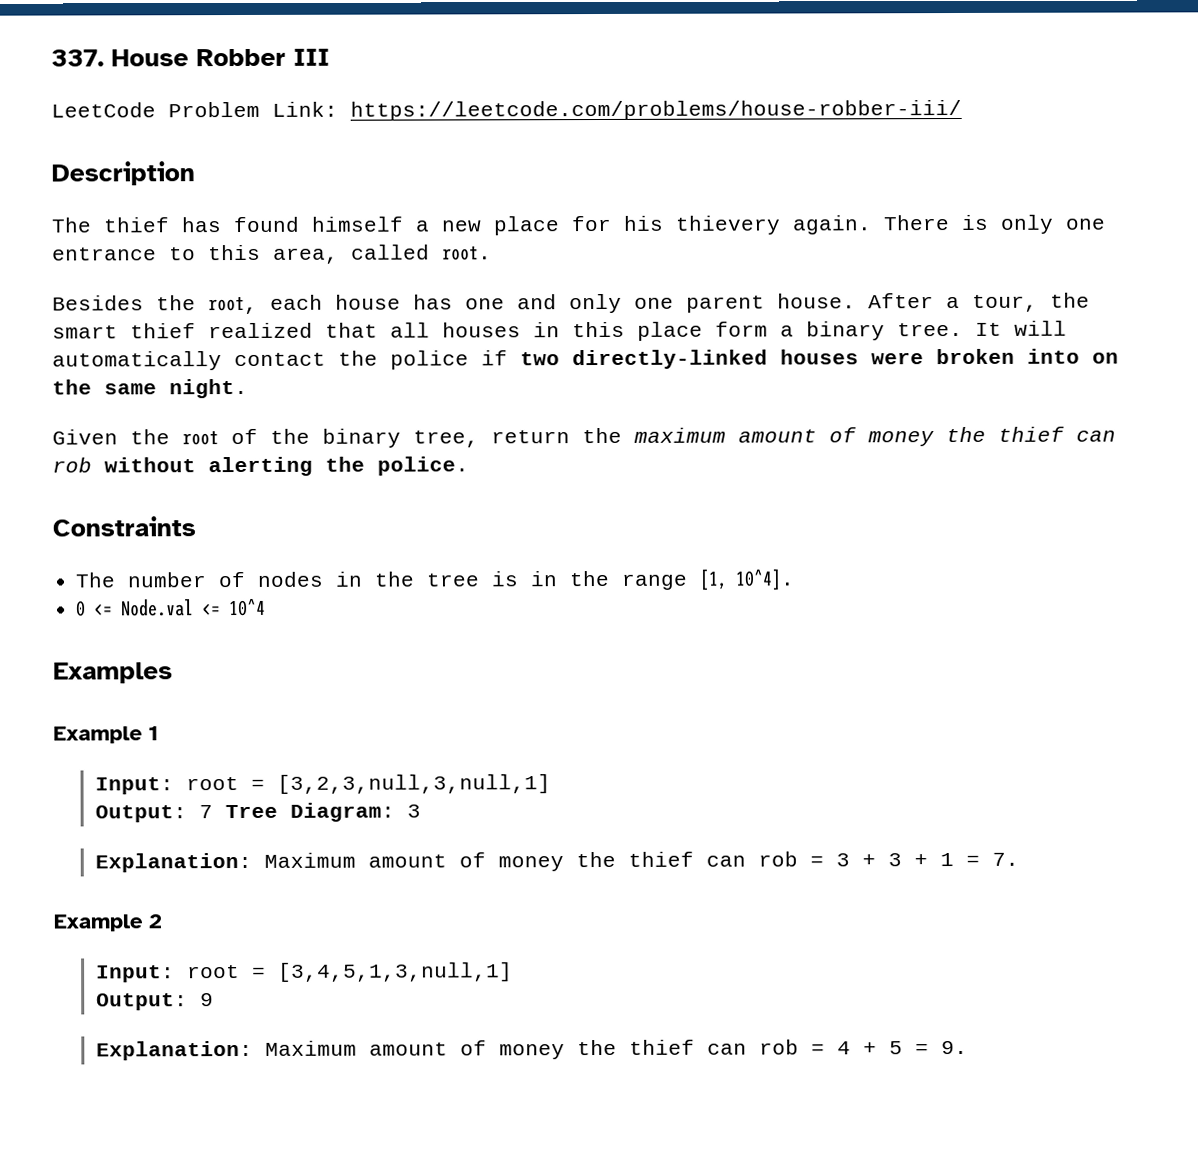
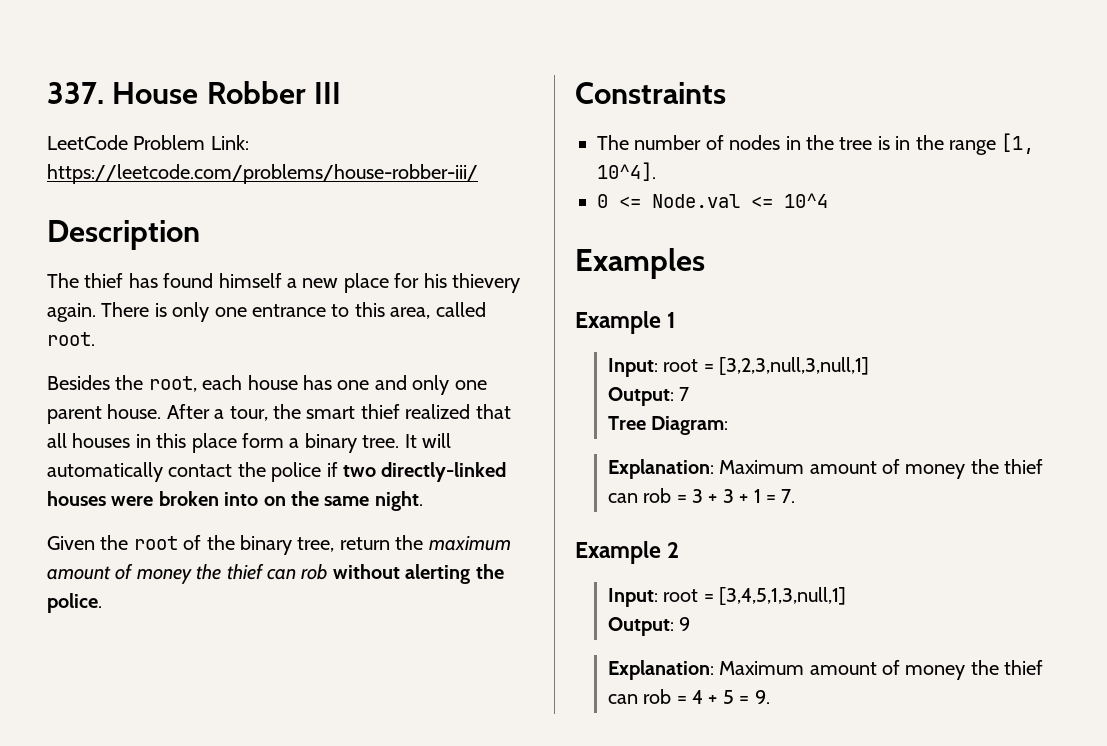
(213, 812) none -> (690, 394) //
[406,804,421,818] 3 -> (729, 425) none

